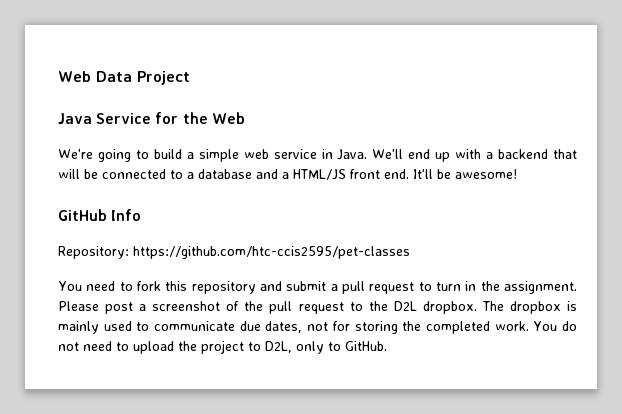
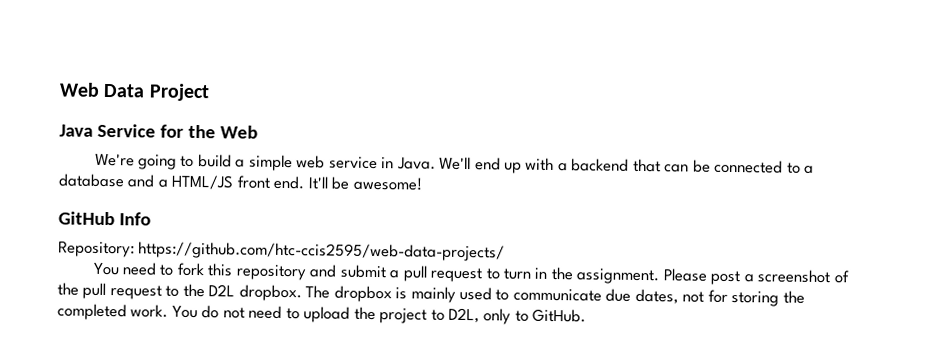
[58,169,80,179] will -> [664,164,690,173] can
[133,246,410,259] https://github.com/htc-ccis2595/pet-classes -> [138,241,506,262] https://github.com/htc-ccis2595/web-data-projects/

